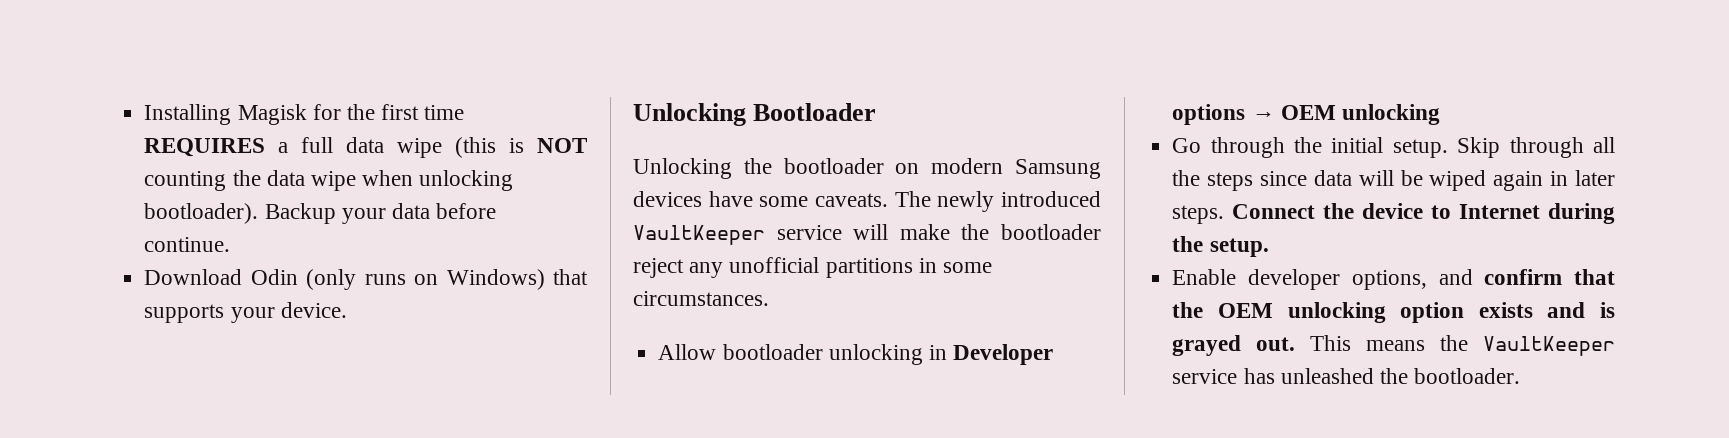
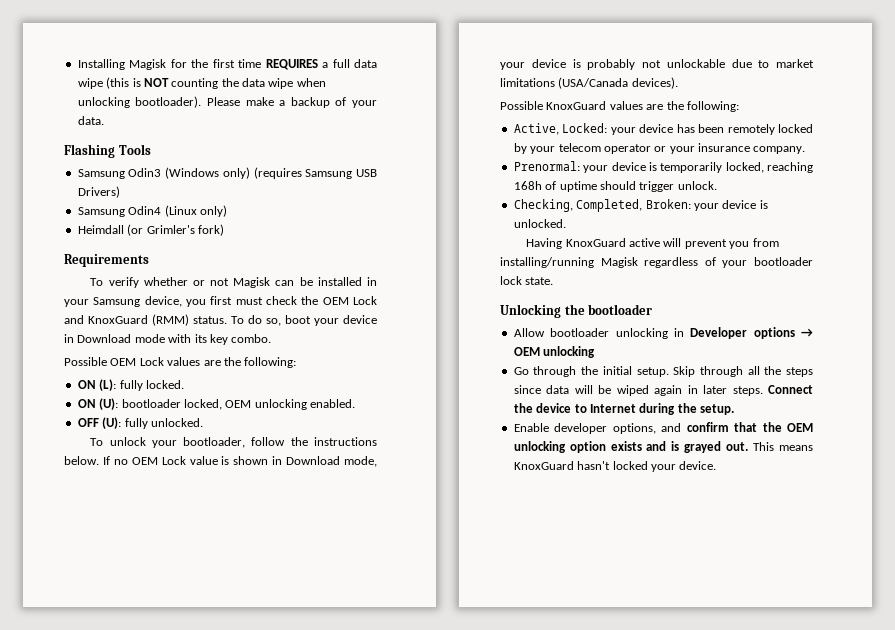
[264,203,497,224] [144,237,231,252] [144,269,588,290] [144,302,347,323] [633,103,877,126] [633,158,1101,179] [633,191,1101,212] [633,224,1101,245] [633,257,993,278] [633,291,769,306] Backup your data before continue. // Download Odin (only runs on Windows) that supports your device. // Unlocking Bootloader // Unlocking the bootloader on modern Samsung devices have some caveats. The newly introduced VaultKeeper service will make the bootloader reject any unofficial partitions in some circumstances. -> [206,97,377,108] [77,116,104,125] [64,144,151,158] [77,167,377,179] [77,186,120,198] [77,205,227,217] [77,224,224,236] [64,254,149,267] [90,277,377,288] [64,296,377,307] [64,314,377,326] [64,334,272,345] [64,357,297,368] [77,379,184,391] [77,398,355,410] [77,417,203,429] [90,437,377,448] [64,456,377,467] [500,59,814,70] [500,77,678,89] [500,101,739,112] [513,123,813,135] [513,143,806,154] [513,161,813,173] [513,181,717,192] [513,199,768,212] [513,219,566,228] [526,238,779,249] [500,257,813,268] [500,276,554,285] [500,304,653,318] Please make a backup of your data. // Flashing Tools // Samsung Odin3 (Windows only) (requires Samsung USB Drivers) // Samsung Odin4 (Linux only) // Heimdall (or Grimler's fork) // Requirements // To verify whether or not Magisk can be installed in your Samsung device, you first must check the OEM Lock and KnoxGuard (RMM) status. To do so, boot your device in Download mode with its key combo. // Possible OEM Lock values are the following: // ON (L): fully locked. // ON (U): bootloader locked, OEM unlocking enabled. // OFF (U): fully unlocked. // To unlock your bootloader, follow the instructions below. If no OEM Lock value is shown in Download mode, your device is probably not unlockable due to market limitations (USA/Canada devices). // Possible KnoxGuard values are the following: // Active, Locked: your device has been remotely locked by your telecom operator or your insurance company. // Prenormal: your device is temporarily locked, reaching 168h of uptime should trigger unlock. // Checking, Completed, Broken: your device is unlocked. // Having KnoxGuard active will prevent you from installing/running Magisk regardless of your bootloader lock state. // Unlocking the bootloader
[1440,335,1615,356] [1172,368,1521,384] the VaultKeeper service has unleashed the bootloader. -> [513,461,717,472] KnoxGuard hasn't locked your device.

